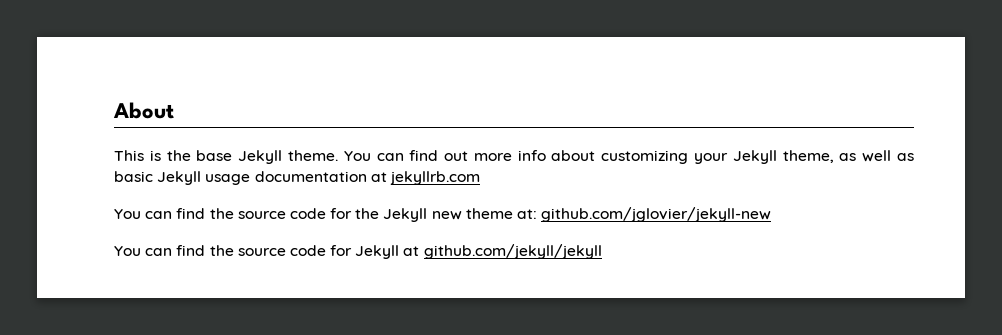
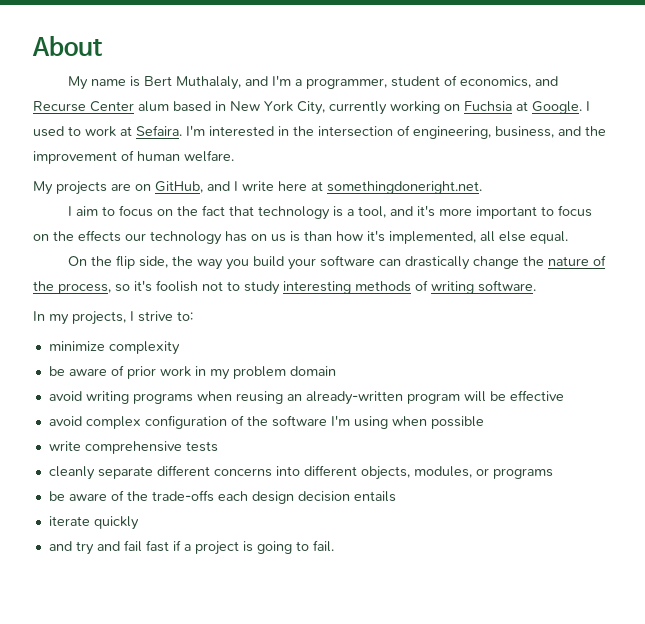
[114,150,914,164] [114,171,480,185] [114,207,772,222] [114,244,602,259] This is the base Jekyll theme. You can find out more info about customizing your Jekyll theme, as well as basic Jekyll usage documentation at jekyllrb.com // You can find the source code for the Jekyll new theme at: github.com/jglovier/jekyll-new // You can find the source code for Jekyll at github.com/jekyll/jekyll -> [68,75,559,90] [33,101,590,115] [33,125,606,139] [33,150,234,164] [33,181,482,195] [68,205,593,220] [33,230,568,245] [68,255,607,270] [33,280,536,295] [33,311,193,325] [48,341,180,355] [48,365,336,380] [48,390,564,405] [48,415,484,429] [48,441,218,454] [48,465,553,480] [48,490,396,504] [48,516,139,530] [48,540,334,555] My name is Bert Muthalaly, and I'm a programmer, student of economics, and Recurse Center alum based in New York City, currently working on Fuchsia at Google. I used to work at Sefaira. I'm interested in the intersection of engineering, business, and the improvement of human welfare. // My projects are on GitHub, and I write here at somethingdoneright.net. // I aim to focus on the fact that technology is a tool, and it's more important to focus on the effects our technology has on us is than how it's implemented, all else equal. // On the flip side, the way you build your software can drastically change the nature of the process, so it's foolish not to study interesting methods of writing software. // In my projects, I strive to: // minimize complexity // be aware of prior work in my problem domain // avoid writing programs when reusing an already-written program will be effective // avoid complex configuration of the software I'm using when possible // write comprehensive tests // cleanly separate different concerns into different objects, modules, or programs // be aware of the trade-offs each design decision entails // iterate quickly // and try and fail fast if a project is going to fail.

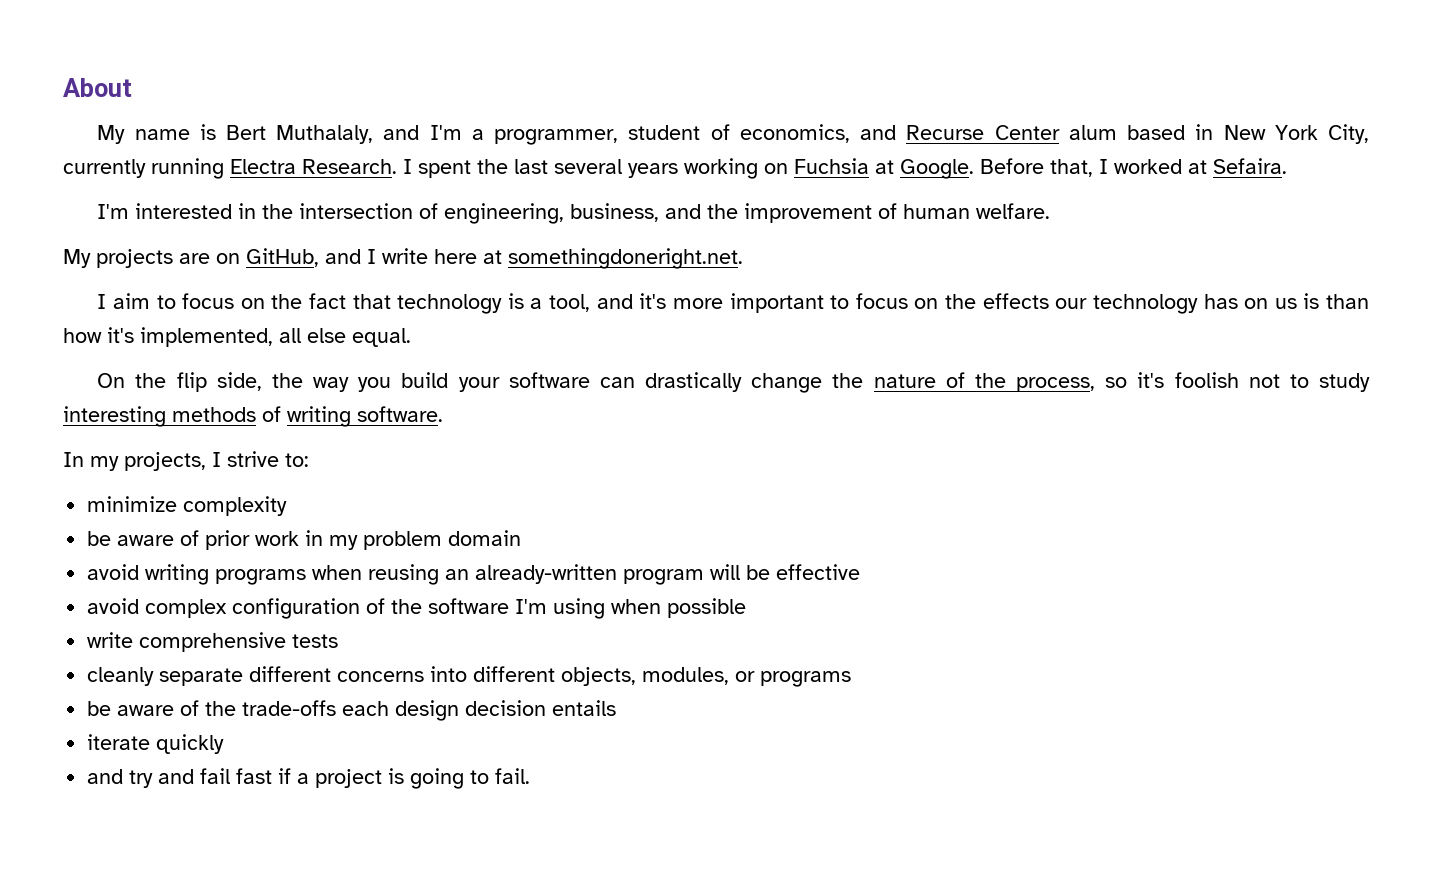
(387, 108) none -> [151,158,678,179] running Electra Research. I spent the last several years
[586,101,590,111] [33,126,116,137] I used to work -> [980,158,1182,177] Before that, I worked
(182, 130) none -> (1287, 166) //

